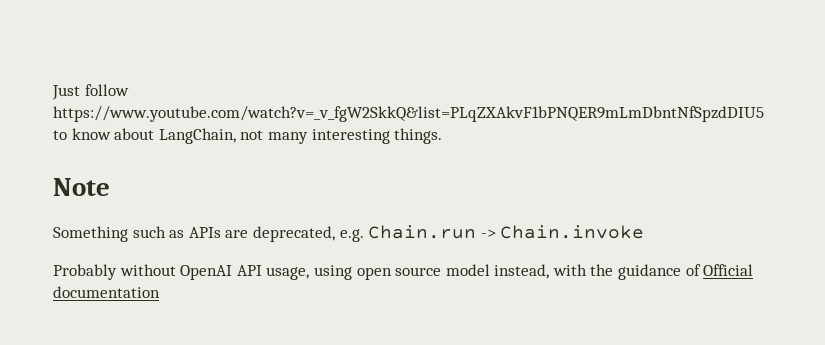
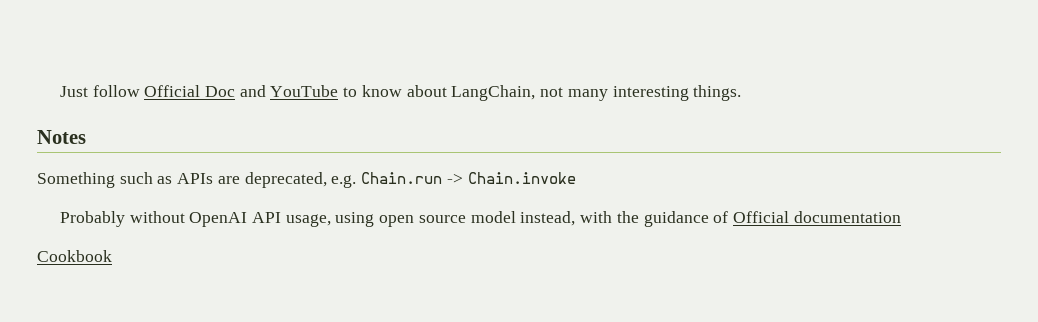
[53,106,764,122] https://www.youtube.com/watch?v=_v_fgW2SkkQ&list=PLqZXAkvF1bPNQER9mLmDbntNfSpzdDIU5 -> [144,85,339,97] Official Doc and YouTube
[53,178,110,196] Note -> [37,130,86,144] Notes
(160, 292) none -> [37,250,112,262] // Cookbook

